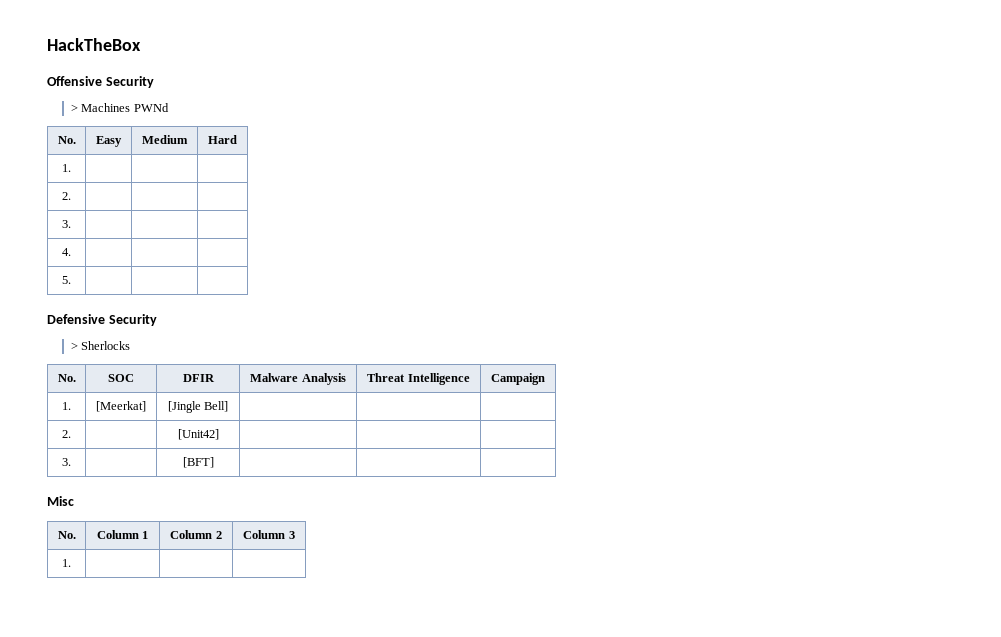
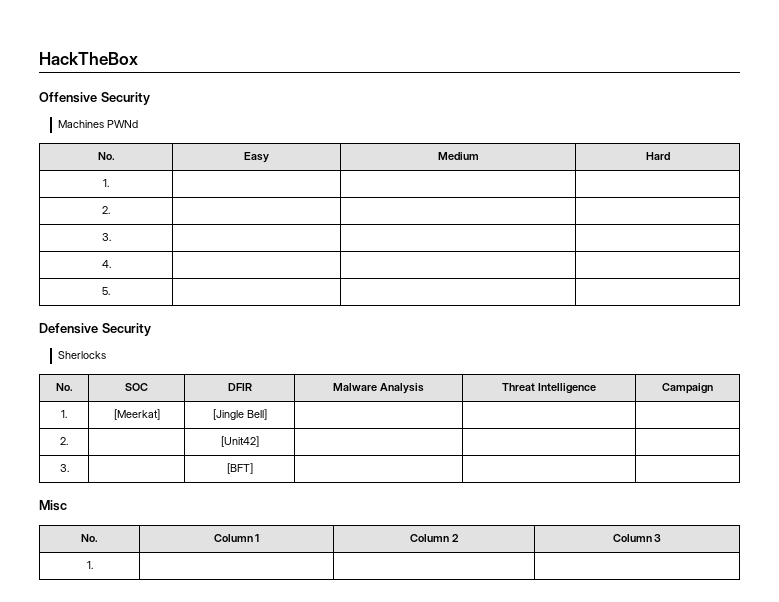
[71,104,79,112] > -> (150, 98) none
[71,342,79,350] > -> (151, 329) none

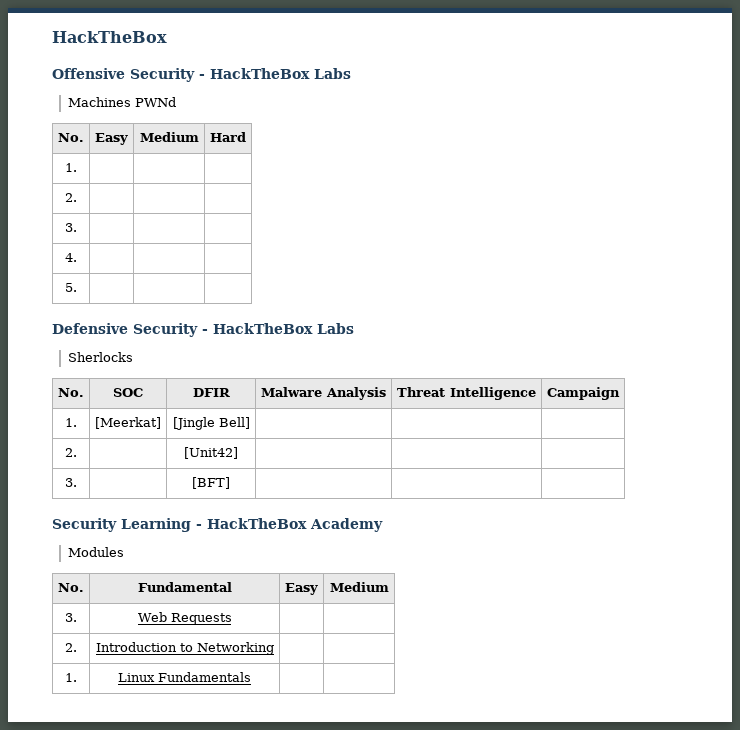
(150, 98) none -> [199,68,351,79] - HackTheBox Labs
(151, 329) none -> [202,323,354,334] - HackTheBox Labs
[39,500,67,511] [81,534,98,542] [213,534,260,542] [410,534,459,542] [612,534,662,542] [86,561,93,569] Misc // No. | Column 1 | Column 2 | Column 3 // 1. | -> [52,518,383,532] [67,547,124,557] [58,583,84,592] [137,582,232,592] [285,583,318,595] [329,582,389,592] [65,613,77,622] [137,612,232,625] [65,643,77,652] [95,642,274,655] [65,673,77,682] [118,672,251,682] Security Learning - HackTheBox Academy // Modules // No. | Fundamental | Easy | Medium // 3. | Web Requests | | // 2. | Introduction to Networking | | // 1. | Linux Fundamentals

